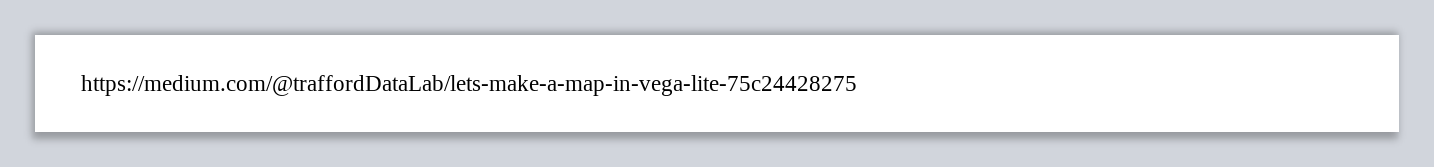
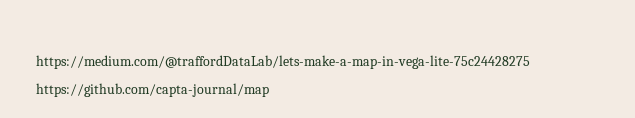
(857, 85) none -> [36,83,269,97] // https://github.com/capta-journal/map

